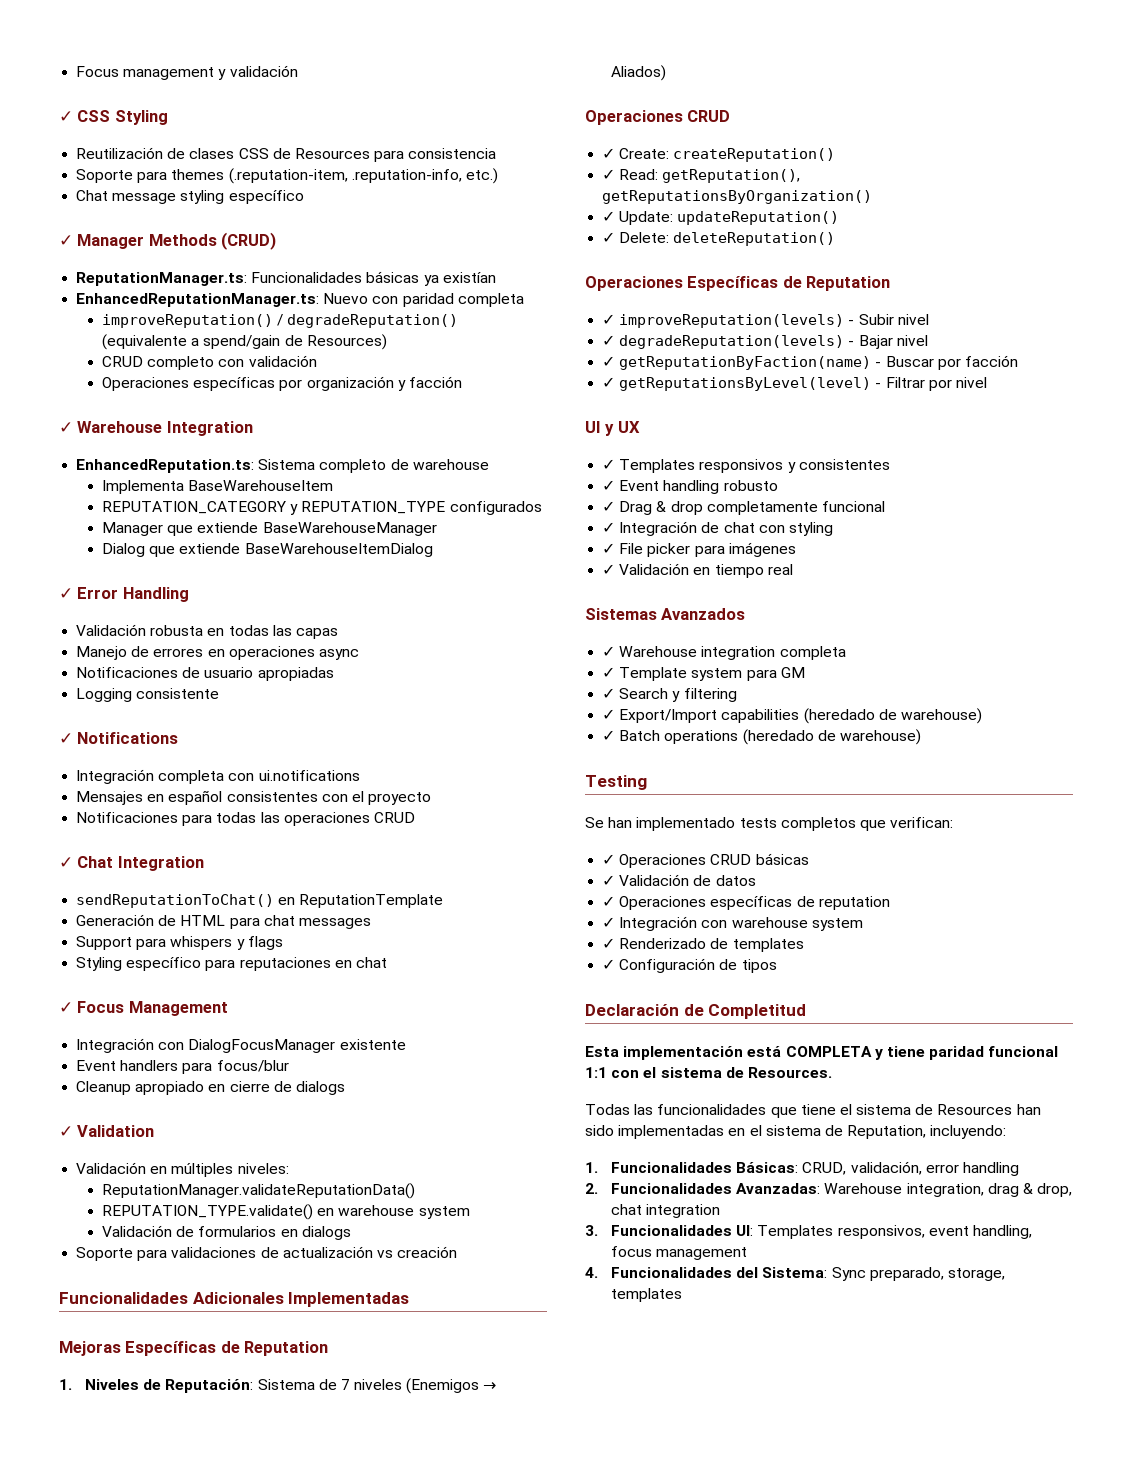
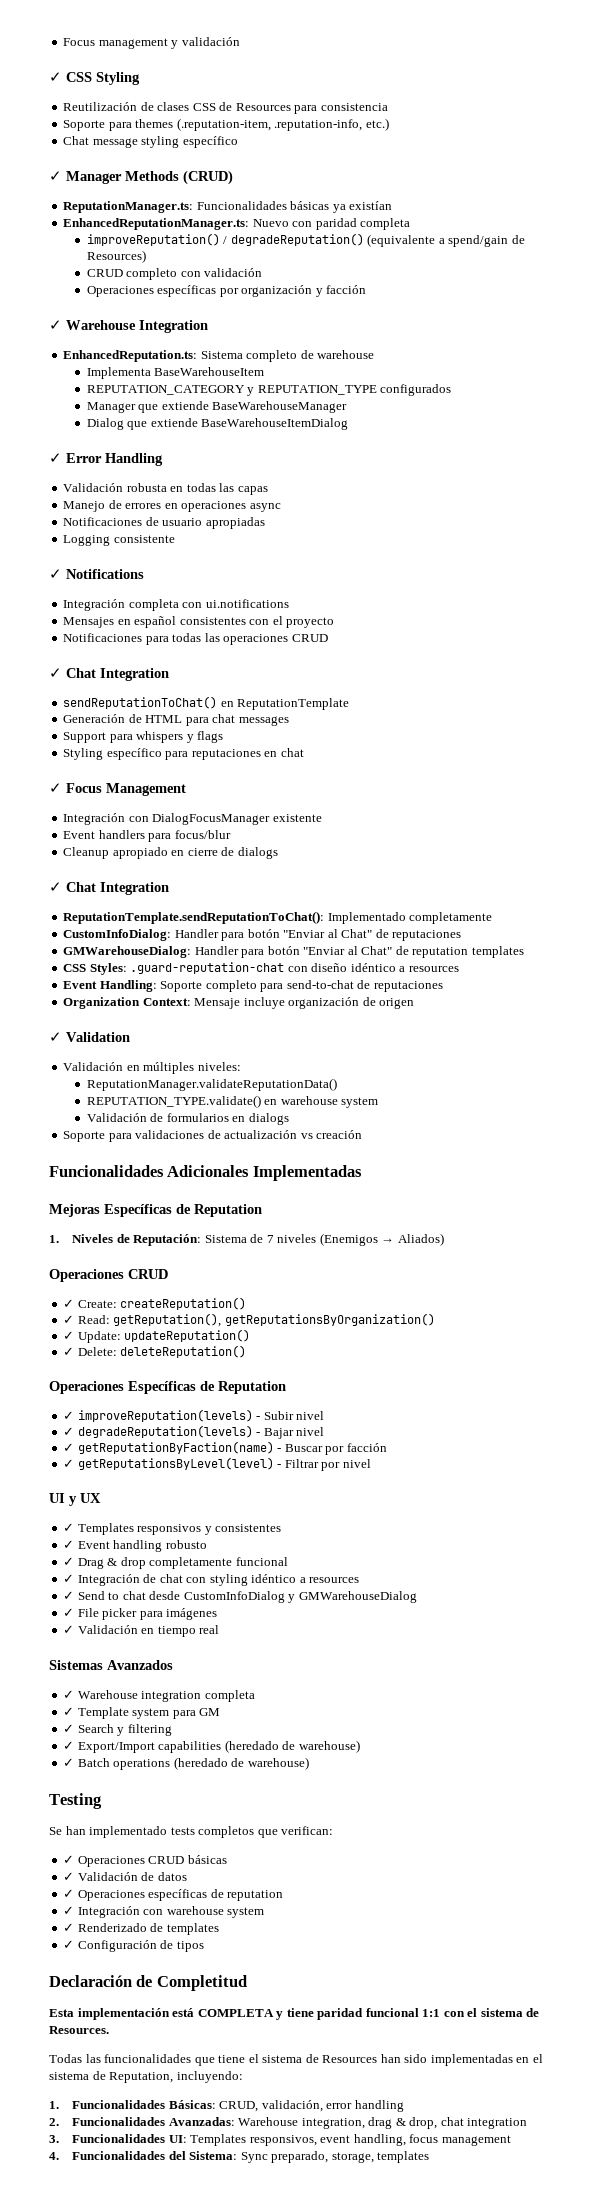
(345, 1088) none -> [49,882,169,895] [63,911,493,924] [63,929,462,941] [63,946,524,958] [63,962,459,975] [63,980,443,992] [63,997,415,1009] // ✓ Chat Integration // ReputationTemplate.sendReputationToChat(): Implementado completamente // CustomInfoDialog: Handler para botón "Enviar al Chat" de reputaciones // GMWarehouseDialog: Handler para botón "Enviar al Chat" de reputation templates // CSS Styles: .guard-reputation-chat con diseño idéntico a resources // Event Handling: Soporte completo para send-to-chat de reputaciones // Organization Context: Mensaje incluye organización de origen
(833, 529) none -> [251,1574,360,1583] [63,1591,417,1603] idéntico a resources // ✓ Send to chat desde CustomInfoDialog y GMWarehouseDialog

